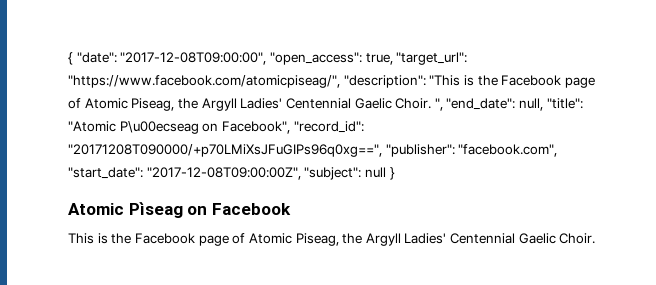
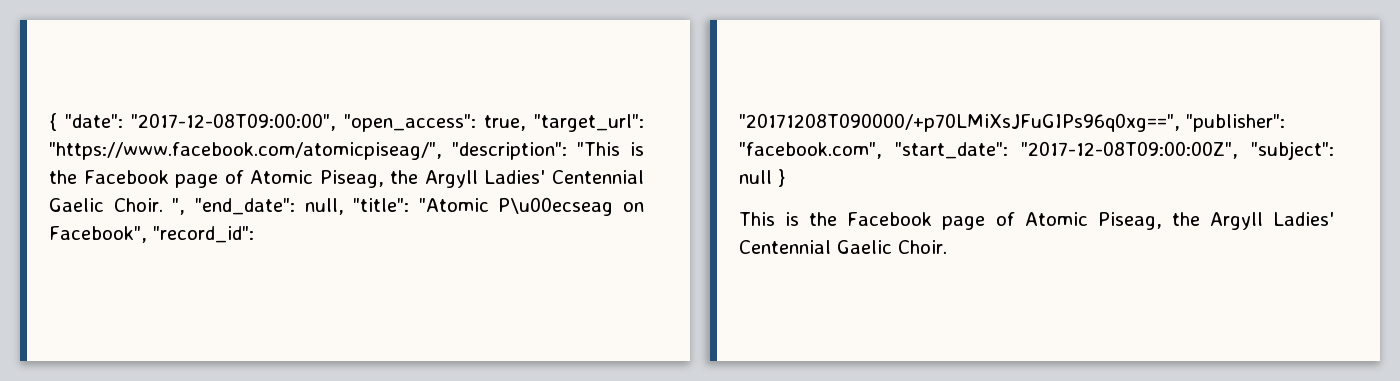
[68,202,291,218] // Atomic Pìseag on Facebook -> (785, 178) none

